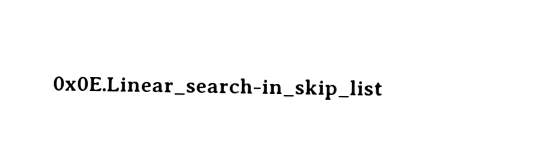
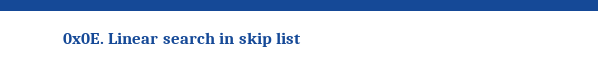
[52,75,383,101] 0x0E.Linear_search-in_skip_list -> [63,32,302,47] 0x0E. Linear search in skip list

